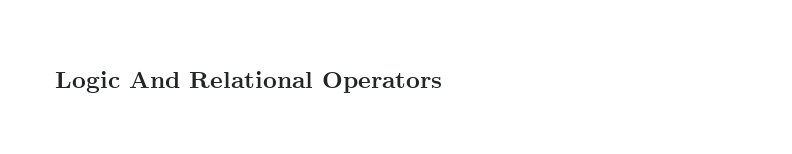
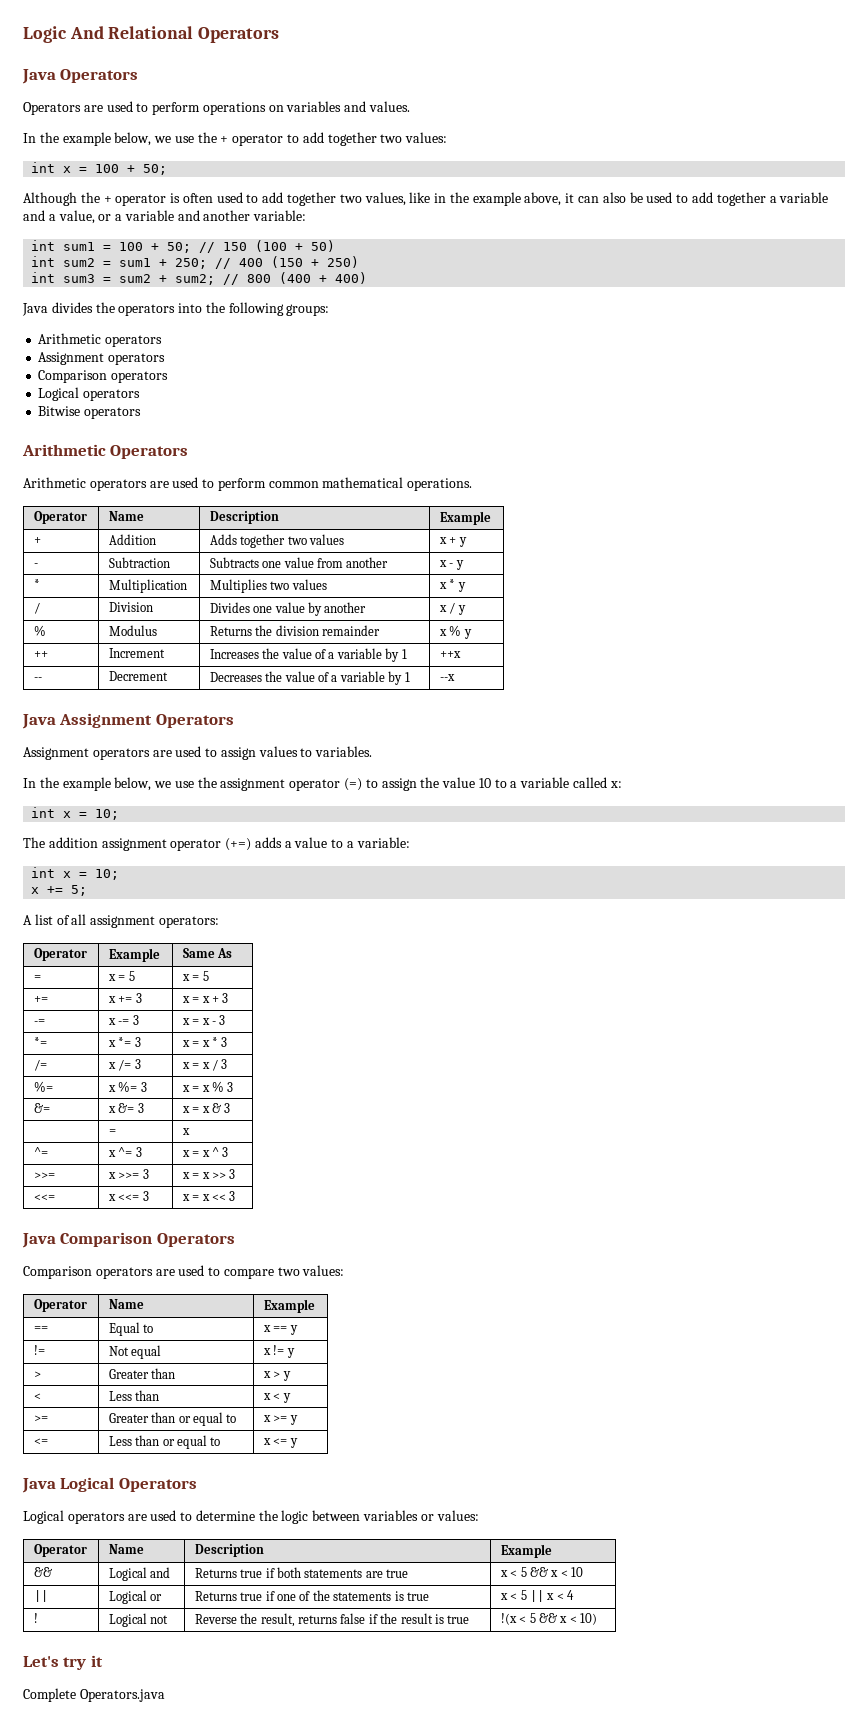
(442, 82) none -> [22,69,139,84] [23,101,411,115] [23,132,448,146] [31,162,168,175] [23,192,829,206] [23,210,307,224] [31,240,336,253] [31,256,360,269] [31,272,368,285] [22,302,330,316] [38,333,163,347] [38,352,166,365] [38,370,169,383] [38,387,141,401] [38,406,142,419] [22,444,189,459] [23,477,473,491] [33,511,87,524] [108,511,144,521] [209,511,279,524] [439,511,491,525] [33,537,41,544] [108,534,156,545] [209,534,345,548] [438,537,467,547] [33,563,38,567] [108,557,170,568] [209,557,389,568] [438,560,464,570] [33,579,40,589] [108,579,187,593] [209,579,327,593] [438,579,466,592] [33,602,40,614] [108,602,153,612] [209,602,367,616] [438,602,466,615] [33,625,46,636] [108,625,157,636] [209,625,381,636] [438,625,472,639] [33,651,48,658] [108,648,165,658] [209,648,407,662] [439,651,461,658] [33,677,42,681] [108,671,168,681] [209,671,410,685] [439,674,455,681] [22,713,234,729] [23,746,373,760] [23,777,622,791] [31,807,120,820] [23,837,410,851] [31,867,120,880] [31,885,88,896] [23,914,219,928] [33,948,87,961] [108,948,160,962] [182,948,233,958] [33,975,41,981] [107,971,135,981] [181,971,209,981] [33,996,48,1003] [107,993,142,1003] [181,993,229,1003] [33,1019,45,1025] [107,1015,139,1025] [181,1015,226,1025] [33,1037,47,1047] [107,1037,141,1047] [181,1037,228,1047] [33,1059,47,1071] [107,1059,141,1071] [181,1059,228,1071] [33,1081,53,1092] [107,1081,147,1092] [181,1081,234,1092] [33,1103,50,1113] [107,1103,144,1113] [181,1103,231,1113] [108,1129,116,1135] [181,1128,190,1135] [33,1147,48,1157] [107,1147,142,1157] [181,1147,229,1157] [33,1172,55,1179] [107,1169,149,1179] [181,1169,236,1179] [33,1194,55,1201] [107,1191,149,1201] [181,1191,236,1201] [22,1232,235,1248] [23,1265,345,1279] [33,1299,87,1312] [108,1299,144,1309] [263,1299,315,1313] [33,1326,48,1332] [108,1322,154,1336] [262,1325,298,1335] [33,1345,45,1355] [108,1345,162,1359] [262,1345,295,1358] [33,1371,41,1378] [108,1368,176,1379] [262,1371,291,1381] [33,1393,41,1400] [108,1390,160,1401] [262,1393,291,1403] [33,1415,48,1422] [108,1412,237,1426] [262,1415,298,1425] [33,1438,48,1445] [108,1435,221,1449] [262,1438,298,1448] [22,1477,197,1493] [23,1510,479,1524] [33,1544,87,1557] [108,1544,144,1554] [194,1544,264,1557] [500,1544,552,1558] [33,1567,52,1577] [108,1567,171,1581] [194,1567,409,1578] [499,1567,584,1577] [33,1590,48,1602] [108,1590,163,1604] [194,1590,429,1601] [499,1590,575,1602] [33,1613,38,1623] [108,1613,169,1627] [194,1613,470,1627] [500,1613,598,1625] [23,1655,103,1670] [23,1688,165,1702] // Java Operators // Operators are used to perform operations on variables and values. // In the example below, we use the + operator to add together two values: // int x = 100 + 50; // Although the + operator is often used to add together two values, like in the example above, it can also be used to add together a variable and a value, or a variable and another variable: // int sum1 = 100 + 50; // 150 (100 + 50) // int sum2 = sum1 + 250; // 400 (150 + 250) // int sum3 = sum2 + sum2; // 800 (400 + 400) // Java divides the operators into the following groups: // Arithmetic operators // Assignment operators // Comparison operators // Logical operators // Bitwise operators // Arithmetic Operators // Arithmetic operators are used to perform common mathematical operations. // Operator | Name | Description | Example // + | Addition | Adds together two values | x + y // - | Subtraction | Subtracts one value from another | x - y // * | Multiplication | Multiplies two values | x * y // / | Division | Divides one value by another | x / y // % | Modulus | Returns the division remainder | x % y // ++ | Increment | Increases the value of a variable by 1 | ++x // -- | Decrement | Decreases the value of a variable by 1 | --x // Java Assignment Operators // Assignment operators are used to assign values to variables. // In the example below, we use the assignment operator (=) to assign the value 10 to a variable called x: // int x = 10; // The addition assignment operator (+=) adds a value to a variable: // int x = 10; // x += 5; // A list of all assignment operators: // Operator | Example | Same As // = | x = 5 | x = 5 // += | x += 3 | x = x + 3 // -= | x -= 3 | x = x - 3 // *= | x *= 3 | x = x * 3 // /= | x /= 3 | x = x / 3 // %= | x %= 3 | x = x % 3 // &= | x &= 3 | x = x & 3 // | = | x // ^= | x ^= 3 | x = x ^ 3 // >>= | x >>= 3 | x = x >> 3 // <<= | x <<= 3 | x = x << 3 // Java Comparison Operators // Comparison operators are used to compare two values: // Operator | Name | Example // == | Equal to | x == y // != | Not equal | x != y // > | Greater than | x > y // < | Less than | x < y // >= | Greater than or equal to | x >= y // <= | Less than or equal to | x <= y // Java Logical Operators // Logical operators are used to determine the logic between variables or values: // Operator | Name | Description | Example // && | Logical and | Returns true if both statements are true | x < 5 && x < 10 // || | Logical or | Returns true if one of the statements is true | x < 5 || x < 4 // ! | Logical not | Reverse the result, returns false if the result is true | !(x < 5 && x < 10) // Let's try it // Complete Operators.java

